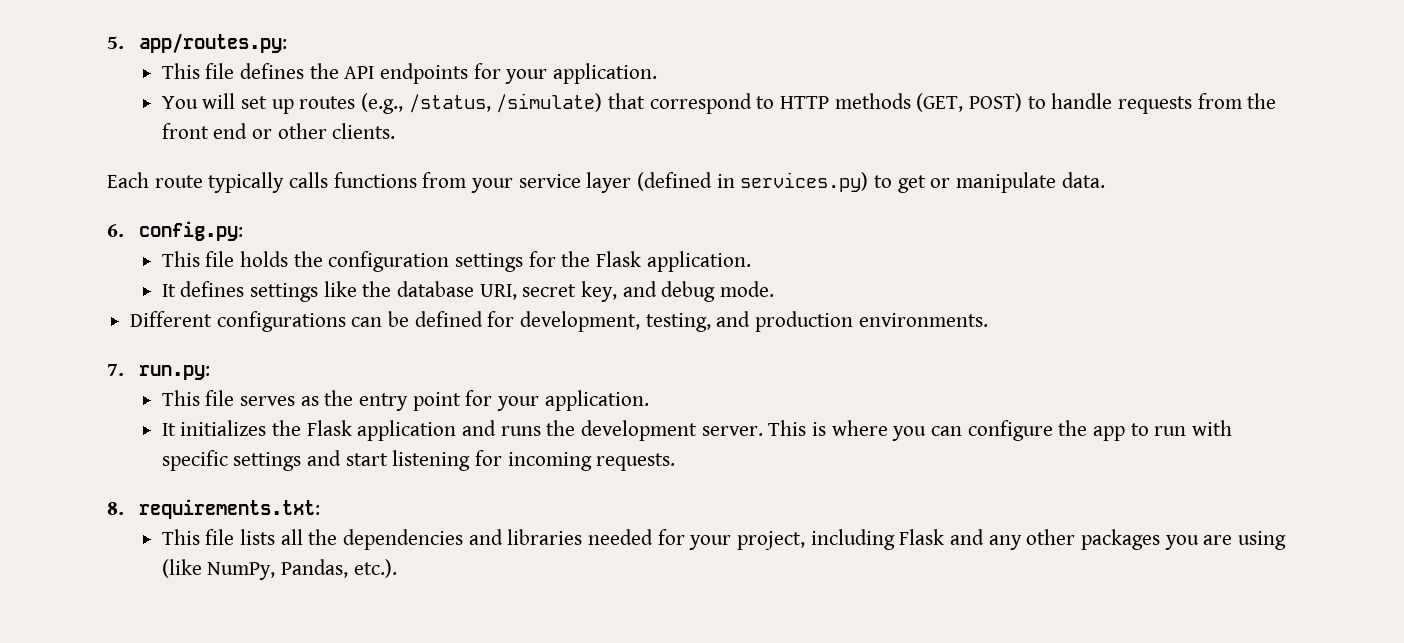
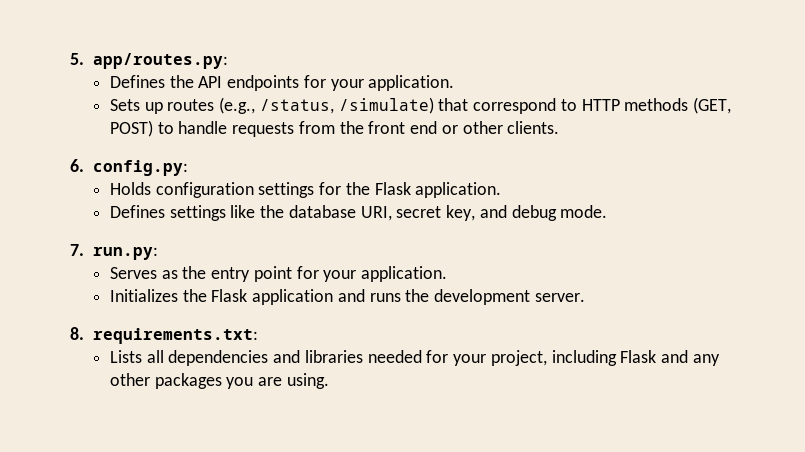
[161,63,305,79] This file defines -> [110,75,166,88] Defines
[161,93,268,109] You will set -> [110,99,141,111] Sets
[107,172,1105,193] [107,221,243,241] [161,251,323,267] Each route typically calls functions from your service layer (defined in services.py) to get or manipulate data. // 6. config.py: // This file holds the -> [70,159,188,176] [110,182,152,195] 6. config.py: // Holds
[161,281,245,297] It defines -> [110,205,166,218] Defines
[130,311,988,332] // Different configurations can be defined for development, testing, and production environments. -> (608, 211) none
[161,390,296,406] This file serves -> [110,267,158,279] Serves
[161,420,267,436] It initializes -> [110,289,179,302] Initializes
[768,420,1233,441] [161,450,676,471] [107,499,320,519] [161,529,338,545] This is where you can configure the app to run with specific settings and start listening for incoming requests. // 8. requirements.txt: // This file lists all the -> [70,327,258,344] [110,350,164,363] // 8. requirements.txt: // Lists all
[1238,531,1287,550] [161,559,397,580] using (like NumPy, Pandas, etc.). -> [286,373,329,389] using.

